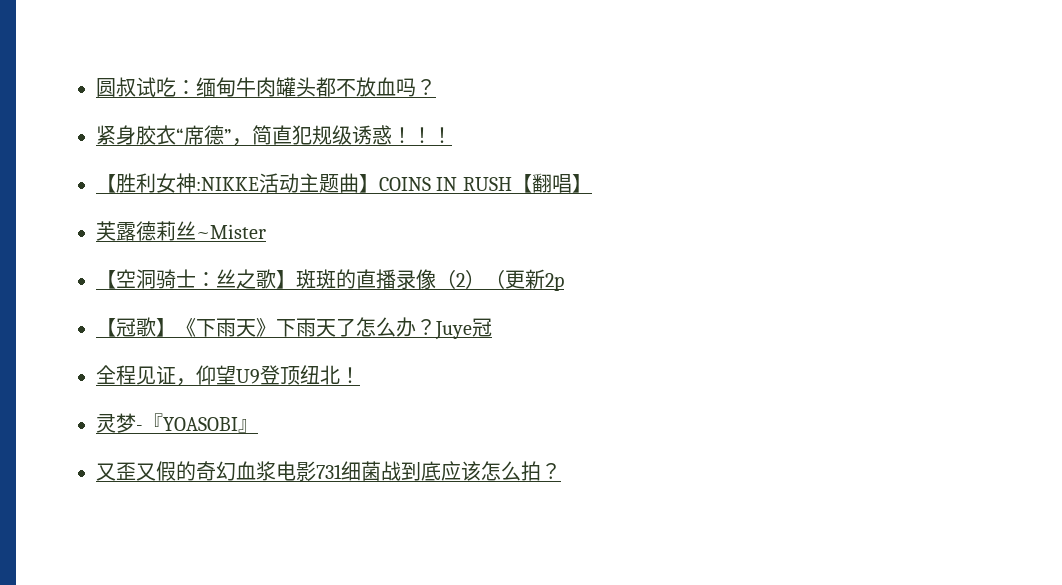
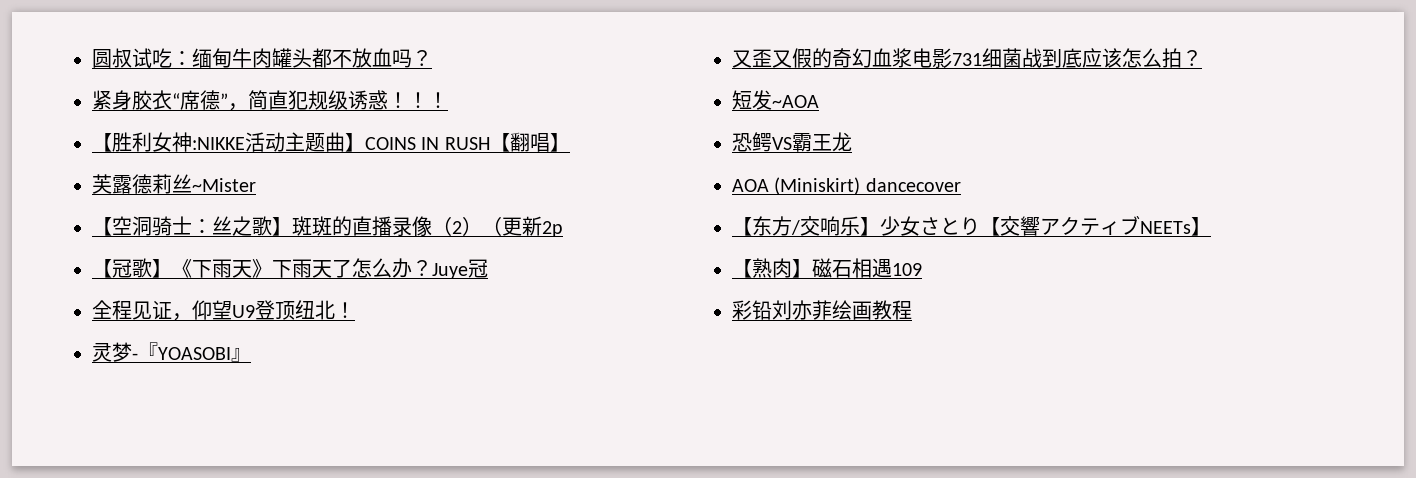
(561, 471) none -> [732,90,819,110] [732,132,852,152] [732,177,961,195] [732,215,1211,236] [732,258,922,278] [732,300,912,320] // 短发~AOA // 恐鳄VS霸王龙 // AOA (Miniskirt) dancecover // 【东方/交响乐】少女さとり【交響アクティブNEETs】 // 【熟肉】磁石相遇109 // 彩铅刘亦菲绘画教程

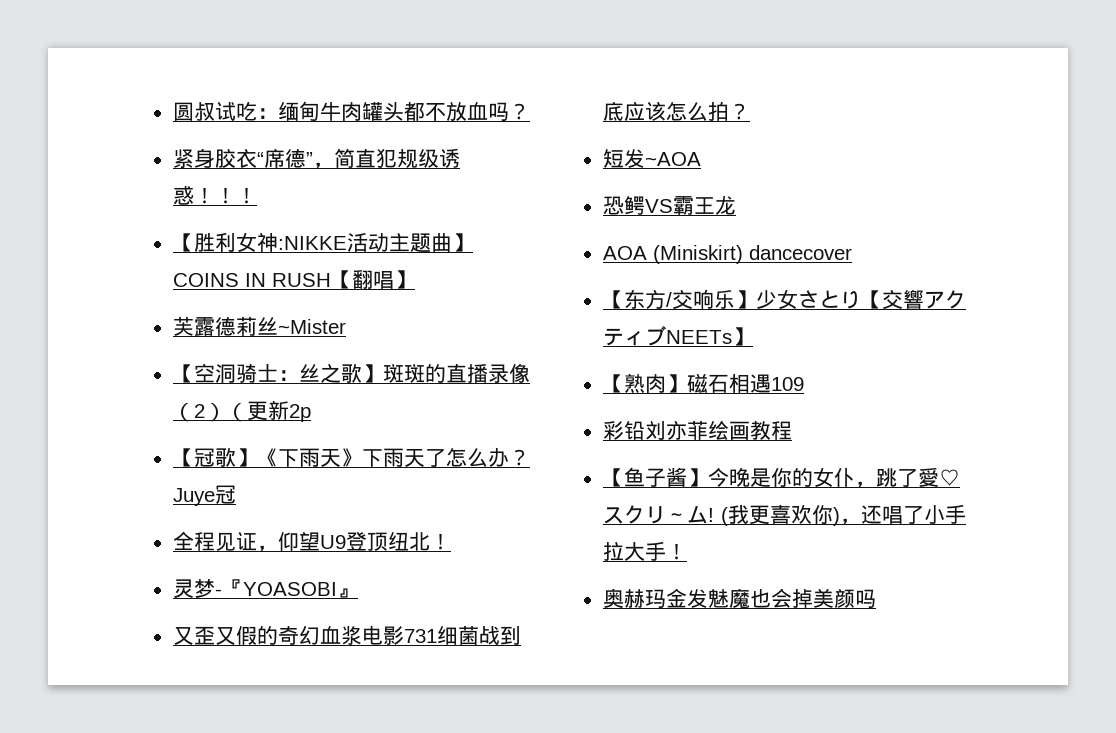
(912, 310) none -> [602,467,960,488] [602,504,966,526] [602,541,687,561] [602,588,876,609] // 【鱼子酱】今晚是你的女仆，跳了愛♡スクリ～ム! (我更喜欢你)，还唱了小手拉大手！ // 奥赫玛金发魅魔也会掉美颜吗

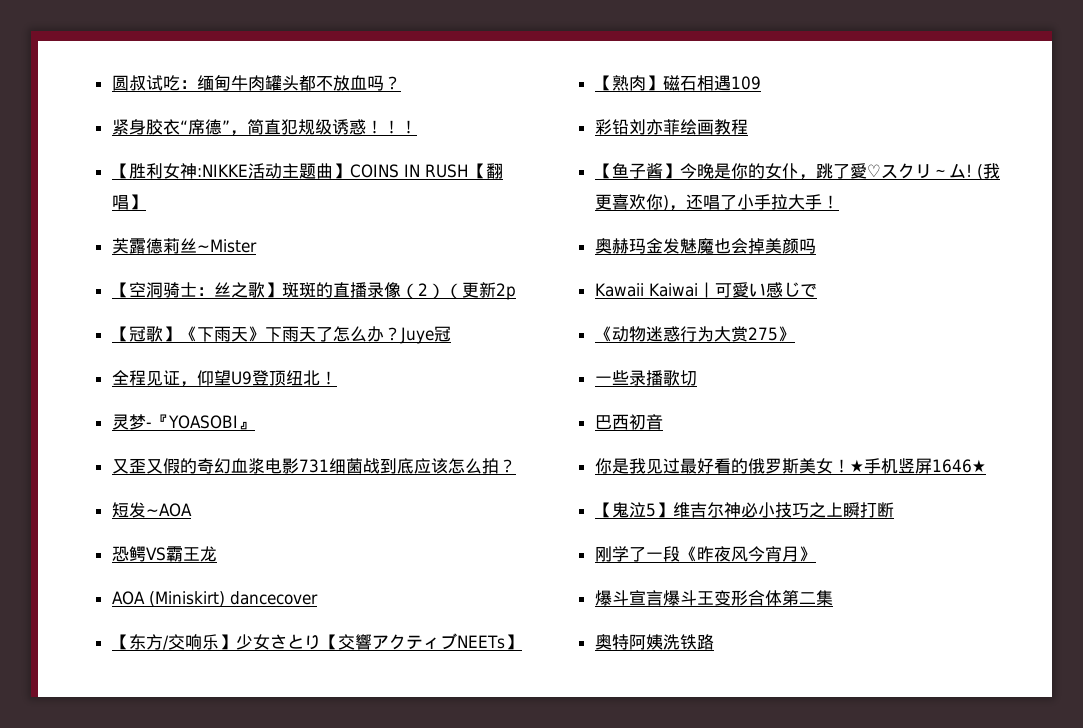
(876, 598) none -> [594,282,817,298] [594,326,795,342] [594,370,697,386] [594,414,663,430] [594,458,986,474] [594,502,894,518] [594,546,816,562] [594,590,833,606] [594,634,714,650] // Kawaii Kaiwai丨可愛い感じで // 《动物迷惑行为大赏275》 // 一些录播歌切 // 巴西初音 // 你是我见过最好看的俄罗斯美女！★手机竖屏1646★ // 【鬼泣5】维吉尔神必小技巧之上瞬打断 // 刚学了一段《昨夜风今宵月》 // 爆斗宣言爆斗王变形合体第二集 // 奥特阿姨洗铁路

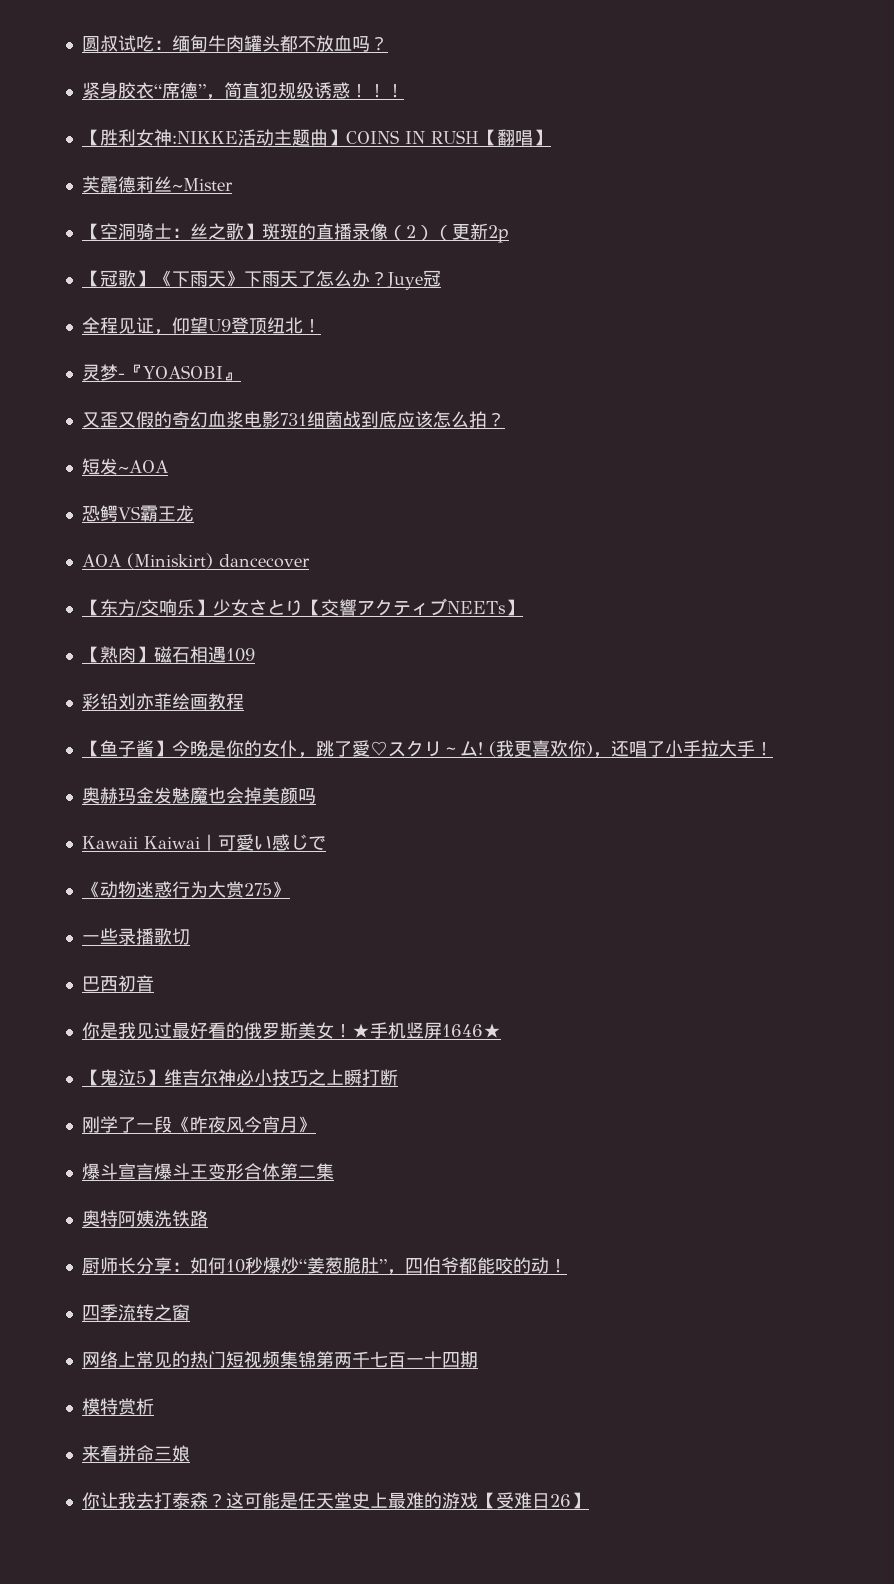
(714, 642) none -> [81,1257,567,1275] [81,1304,190,1321] [81,1351,478,1368] [81,1398,154,1415] [81,1445,190,1462] [81,1492,589,1509] // 厨师长分享：如何10秒爆炒“姜葱脆肚”，四伯爷都能咬的动！ // 四季流转之窗 // 网络上常见的热门短视频集锦第两千七百一十四期 // 模特赏析 // 来看拼命三娘 // 你让我去打泰森？这可能是任天堂史上最难的游戏【受难日26】

